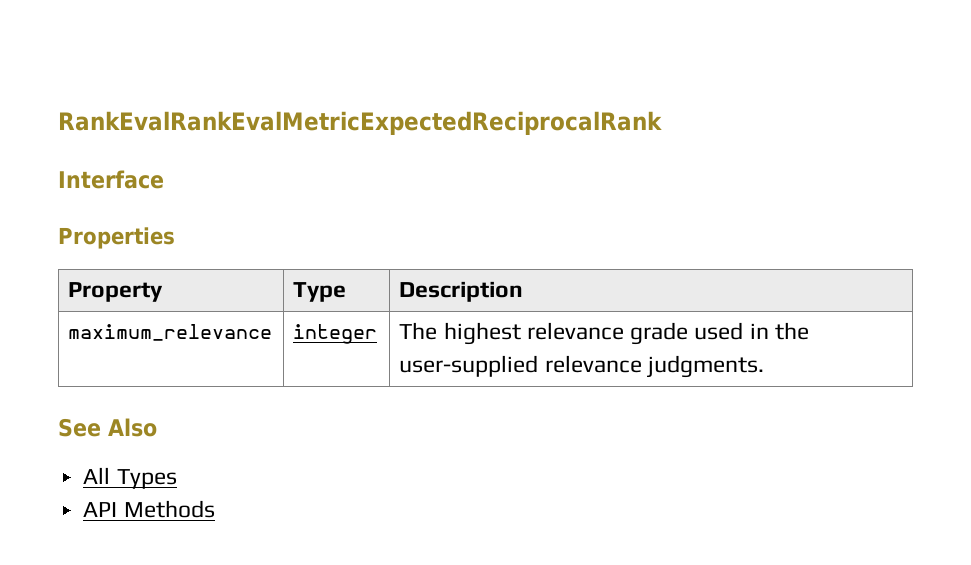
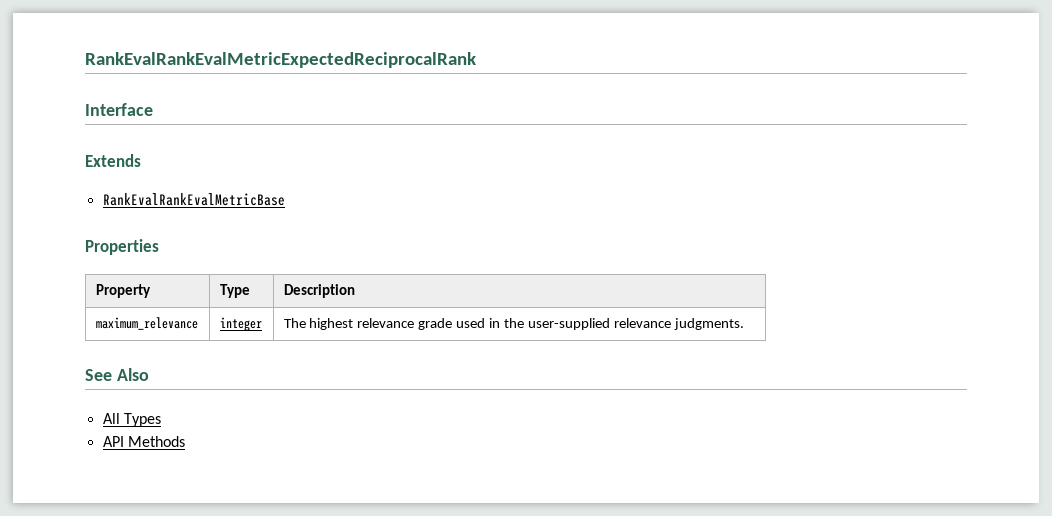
(164, 179) none -> [85,154,141,167] [102,193,285,206] // Extends // RankEvalRankEvalMetricBase

